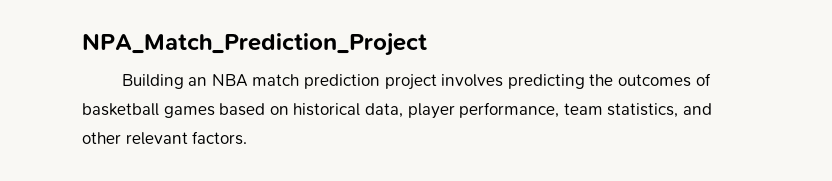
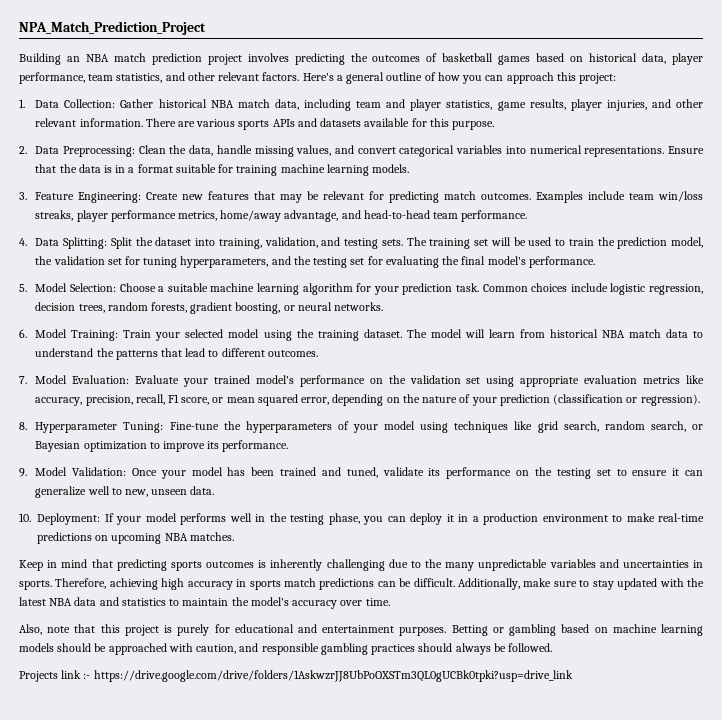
(248, 138) none -> [302,72,617,84] [19,99,704,111] [35,118,495,130] [19,145,704,157] [35,164,410,176] [19,191,703,203] [35,210,528,222] [19,237,703,249] [35,256,595,268] [19,283,703,295] [35,302,384,314] [19,329,703,341] [35,348,318,360] [19,375,705,387] [35,394,700,406] [19,421,703,433] [35,440,289,452] [19,467,704,479] [35,486,215,498] [19,513,704,525] [37,532,234,544] [19,559,703,571] [19,578,705,590] [19,597,390,609] [19,624,703,636] [19,643,553,655] [19,670,573,682] Here's a general outline of how you can approach this project: // 1. Data Collection: Gather historical NBA match data, including team and player statistics, game results, player injuries, and other relevant information. There are various sports APIs and datasets available for this purpose. // 2. Data Preprocessing: Clean the data, handle missing values, and convert categorical variables into numerical representations. Ensure that the data is in a format suitable for training machine learning models. // 3. Feature Engineering: Create new features that may be relevant for predicting match outcomes. Examples include team win/loss streaks, player performance metrics, home/away advantage, and head-to-head team performance. // 4. Data Splitting: Split the dataset into training, validation, and testing sets. The training set will be used to train the prediction model, the validation set for tuning hyperparameters, and the testing set for evaluating the final model's performance. // 5. Model Selection: Choose a suitable machine learning algorithm for your prediction task. Common choices include logistic regression, decision trees, random forests, gradient boosting, or neural networks. // 6. Model Training: Train your selected model using the training dataset. The model will learn from historical NBA match data to understand the patterns that lead to different outcomes. // 7. Model Evaluation: Evaluate your trained model's performance on the validation set using appropriate evaluation metrics like accuracy, precision, recall, F1 score, or mean squared error, depending on the nature of your prediction (classification or regression). // 8. Hyperparameter Tuning: Fine-tune the hyperparameters of your model using techniques like grid search, random search, or Bayesian optimization to improve its performance. // 9. Model Validation: Once your model has been trained and tuned, validate its performance on the testing set to ensure it can generalize well to new, unseen data. // 10. Deployment: If your model performs well in the testing phase, you can deploy it in a production environment to make real-time predictions on upcoming NBA matches. // Keep in mind that predicting sports outcomes is inherently challenging due to the many unpredictable variables and uncertainties in sports. Therefore, achieving high accuracy in sports match predictions can be difficult. Additionally, make sure to stay updated with the latest NBA data and statistics to maintain the model's accuracy over time. // Also, note that this project is purely for educational and entertainment purposes. Betting or gambling based on machine learning models should be approached with caution, and responsible gambling practices should always be followed. // Projects link :- https://drive.google.com/drive/folders/1AskwzrJJ8UbPoOXSTm3QL0gUCBk0tpki?usp=drive_link

